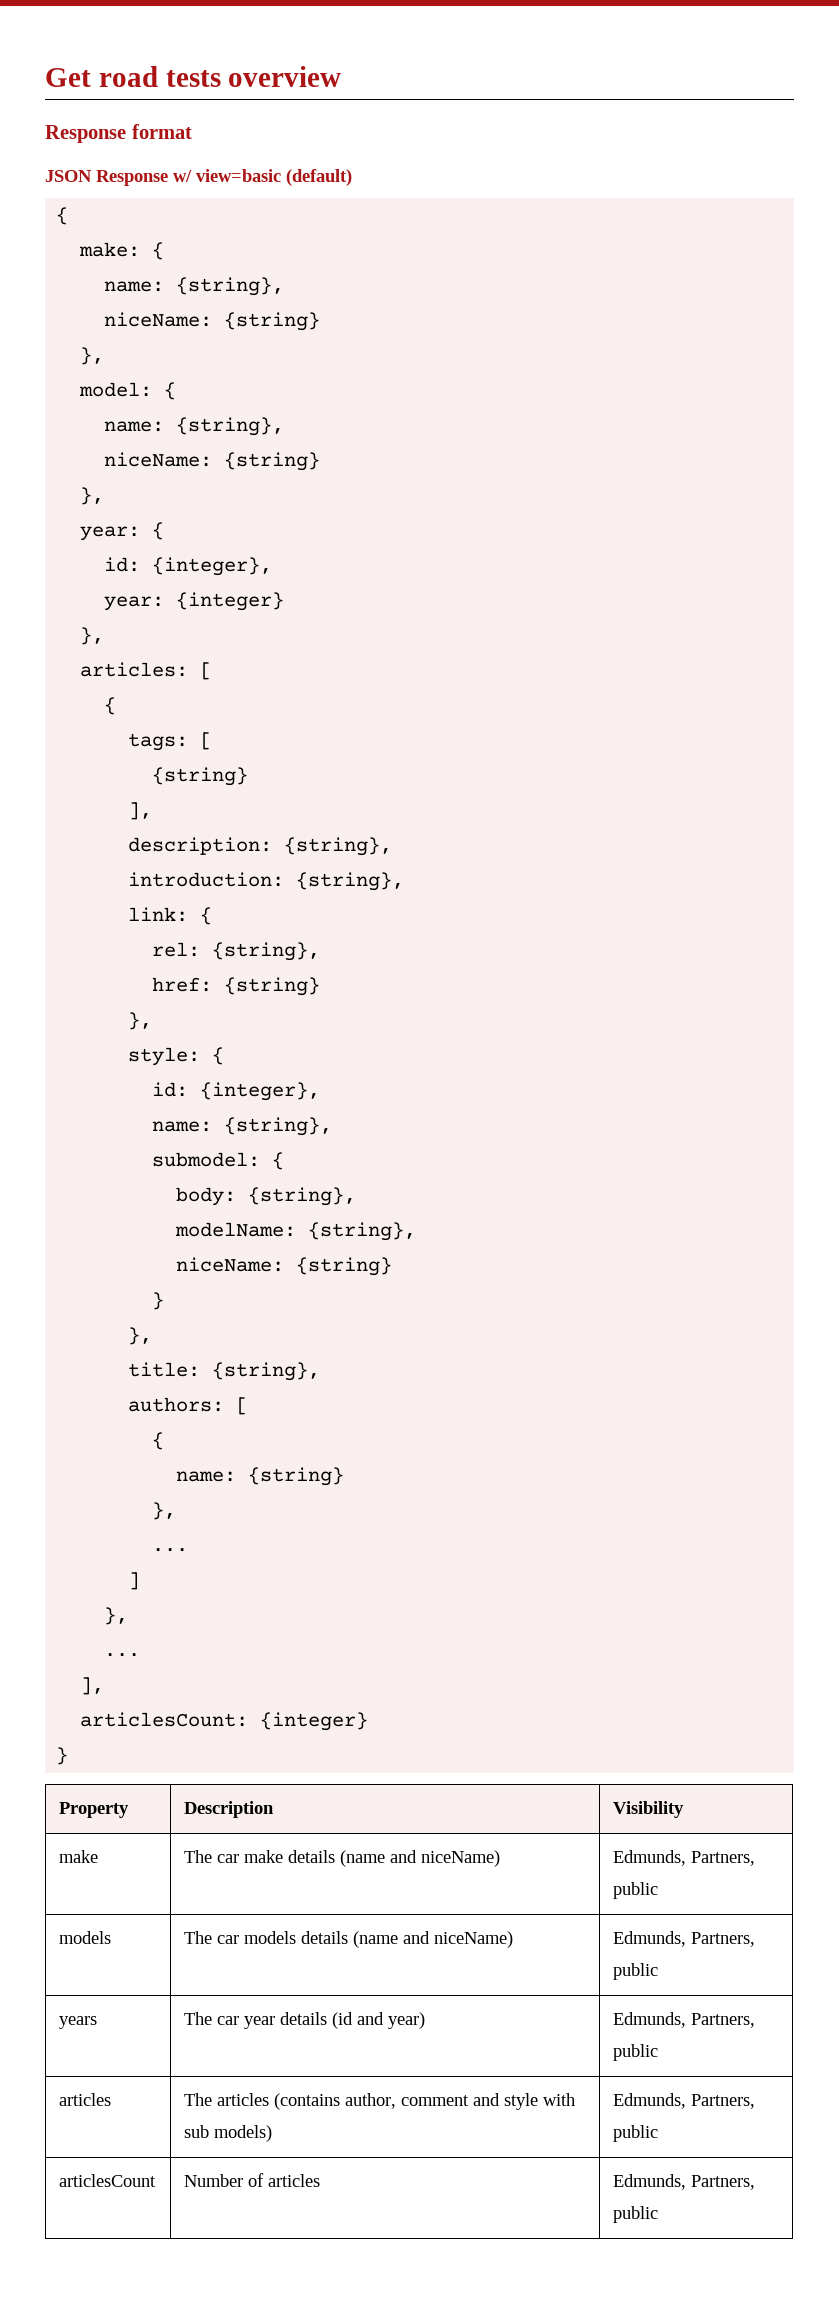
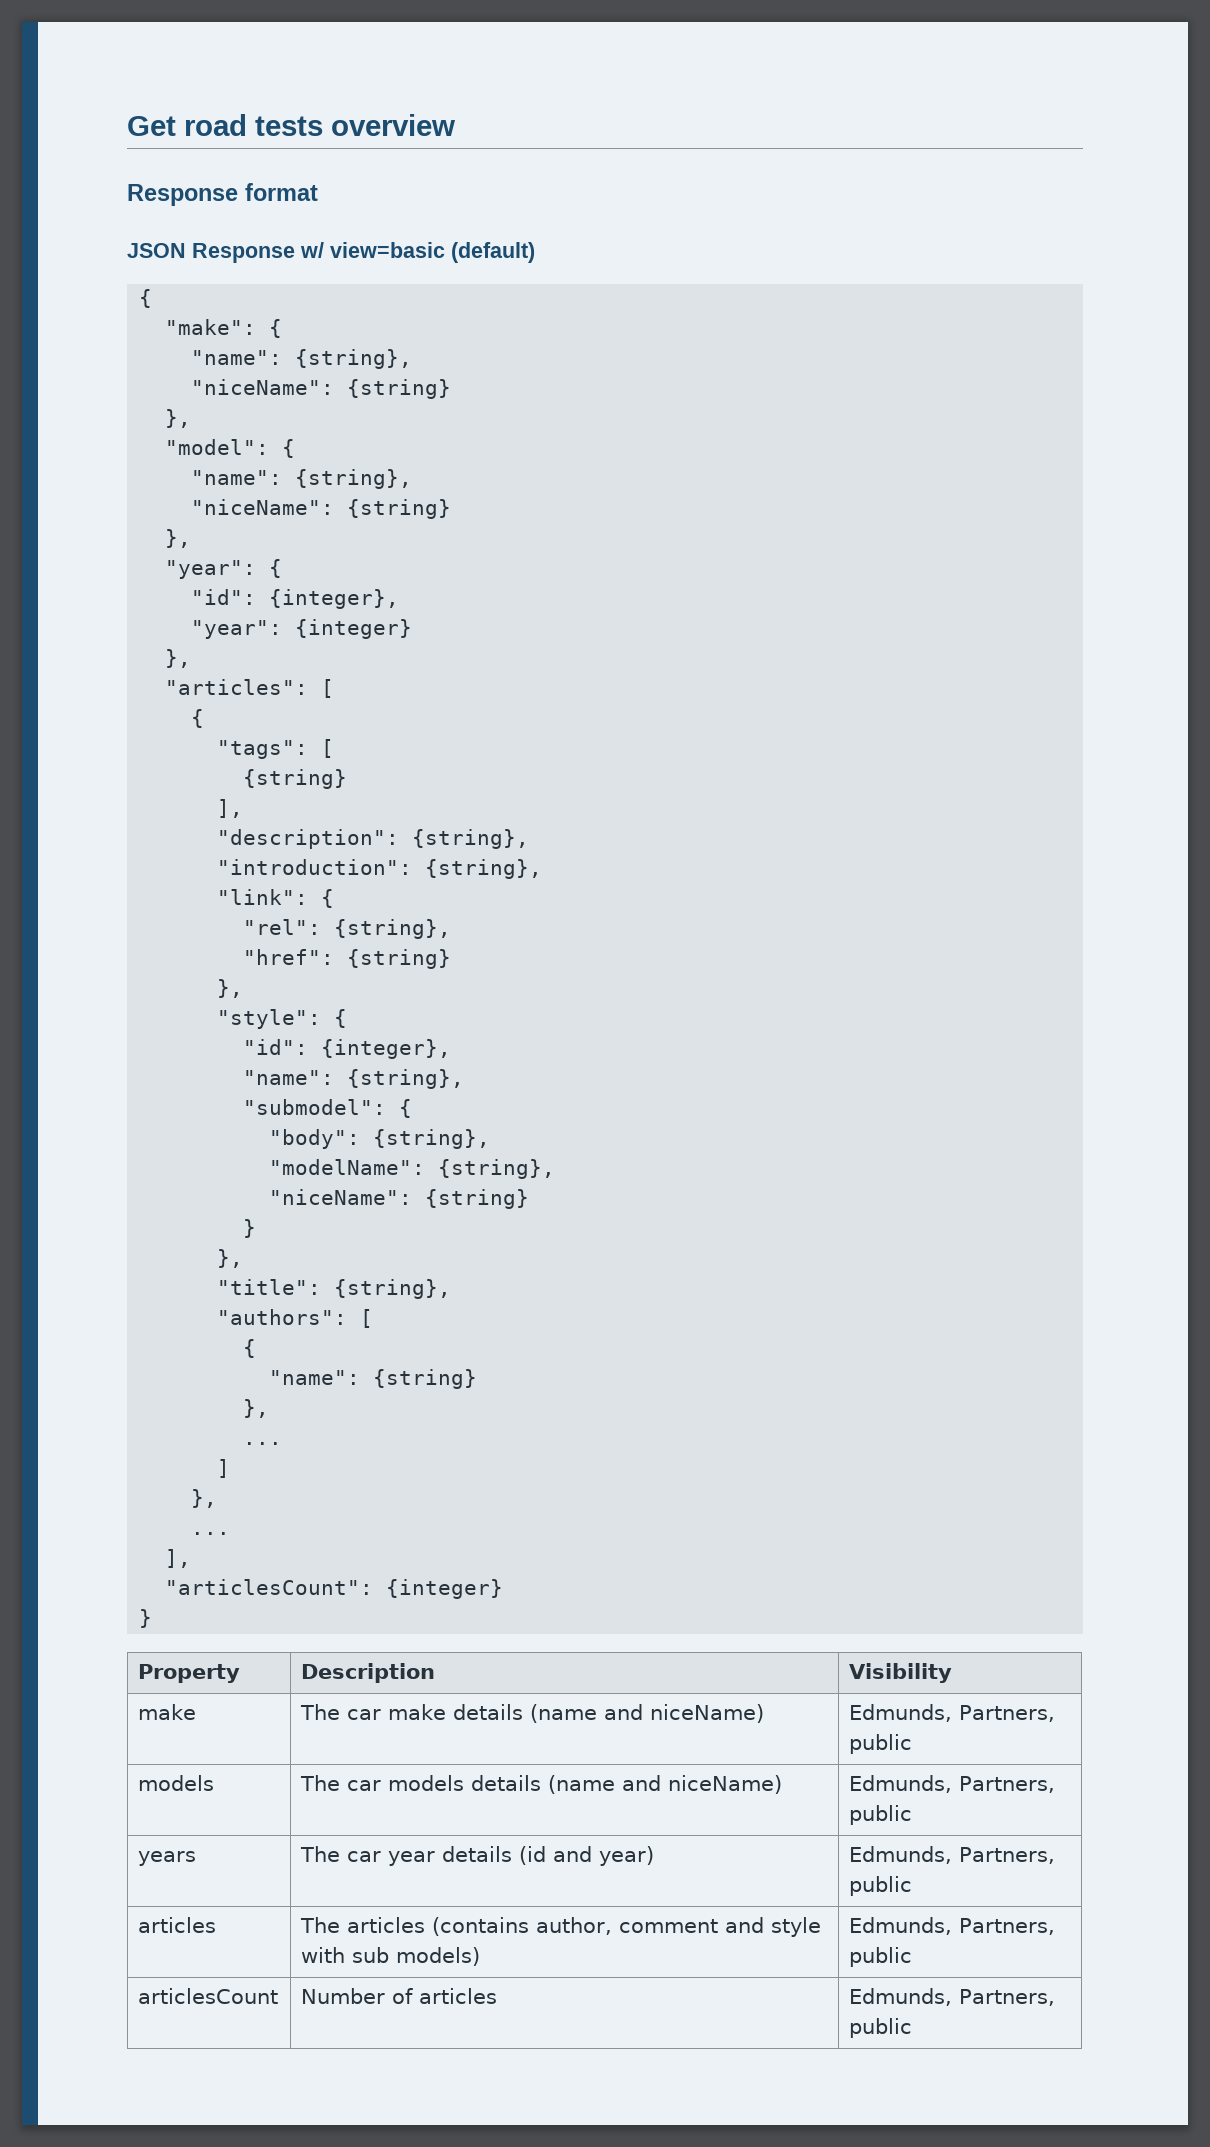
[79,242,165,260] [104,277,285,296] [104,312,321,331] [80,347,105,365] [79,382,177,400] [104,417,285,436] [104,452,321,471] [80,487,105,505] [80,522,165,541] [104,557,273,576] [104,596,165,611] make: { // name: {string}, // niceName: {string} // }, // model: { // name: {string}, // niceName: {string} // }, // year: { // id: {integer}, // year: -> [165,319,283,338] [191,349,413,369] [191,379,452,399] [165,409,192,428] [165,439,296,458] [191,469,413,489] [191,499,452,519] [165,529,192,548] [165,559,283,579] [191,589,400,609] [191,620,283,639] "make": { // "name": {string}, // "niceName": {string} // }, // "model": { // "name": {string}, // "niceName": {string} // }, // "year": { // "id": {integer}, // "year":
[80,662,213,680] [104,697,117,715] [128,733,189,751] articles: [ // { // tags: -> [165,679,335,698] [191,709,205,728] [217,740,309,759] "articles": [ // { // "tags":
[128,837,393,856] [128,872,405,891] [128,907,213,925] [152,942,321,961] [152,977,321,996] [128,1012,153,1030] [128,1047,225,1066] [152,1082,321,1101] [152,1117,333,1136] [152,1152,285,1170] [176,1187,357,1206] [175,1222,417,1241] [176,1257,285,1272] description: {string}, // introduction: {string}, // link: { // rel: {string}, // href: {string} // }, // style: { // id: {integer}, // name: {string}, // submodel: { // body: {string}, // modelName: {string}, // niceName: -> [217,829,530,849] [217,859,543,879] [217,889,335,908] [243,919,452,939] [243,949,452,969] [217,979,244,998] [217,1009,348,1029] [243,1039,452,1059] [243,1069,465,1089] [243,1099,413,1118] [269,1129,491,1149] [269,1159,556,1179] [269,1189,413,1205] "description": {string}, // "introduction": {string}, // "link": { // "rel": {string}, // "href": {string} // }, // "style": { // "id": {integer}, // "name": {string}, // "submodel": { // "body": {string}, // "modelName": {string}, // "niceName":
[128,1362,321,1381] [128,1397,249,1415] [152,1432,165,1450] [176,1471,237,1482] title: {string}, // authors: [ // { // name: -> [217,1279,452,1299] [217,1309,374,1328] [243,1339,257,1358] [269,1370,361,1385] "title": {string}, // "authors": [ // { // "name":
[80,1712,249,1727] articlesCount: -> [165,1579,374,1595] "articlesCount":

